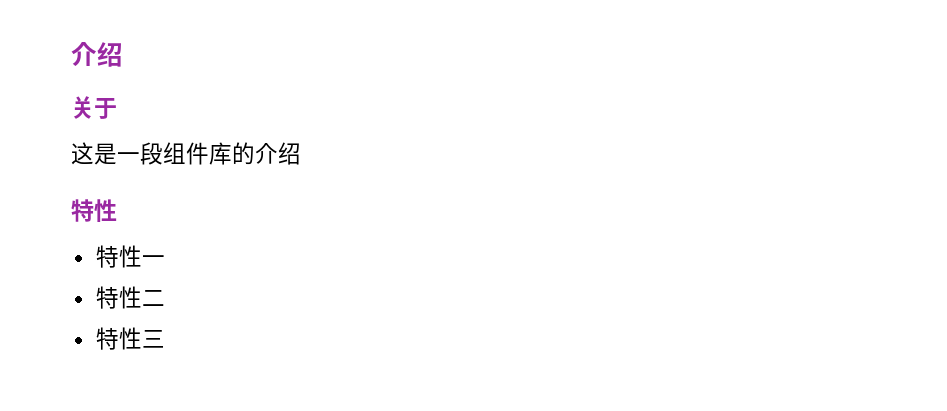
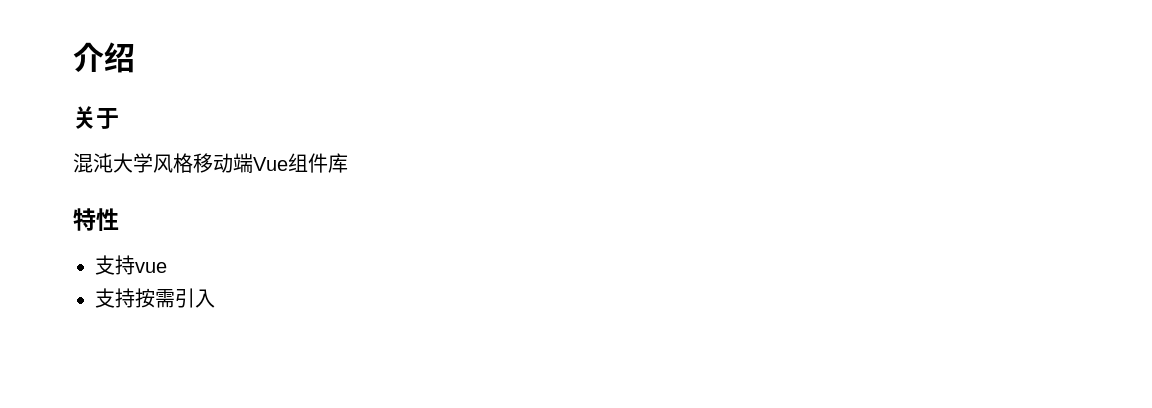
[71,142,163,165] 这是一段 -> [73,153,288,173] 混沌大学风格移动端Vue
[232,142,301,165] 的介绍 -> (348, 163) none
[95,245,165,268] [95,286,165,309] [95,327,165,350] 特性一 // 特性二 // 特性三 -> [95,255,167,275] [95,288,215,308] 支持vue // 支持按需引入

